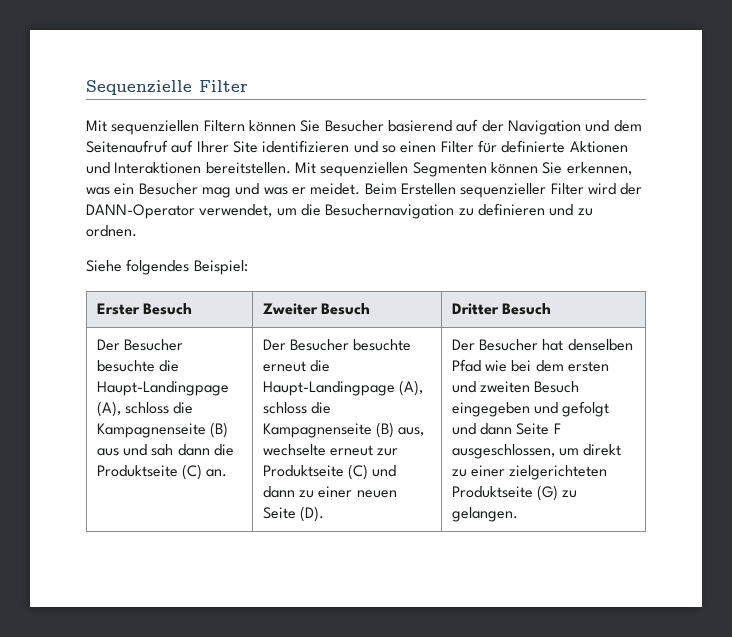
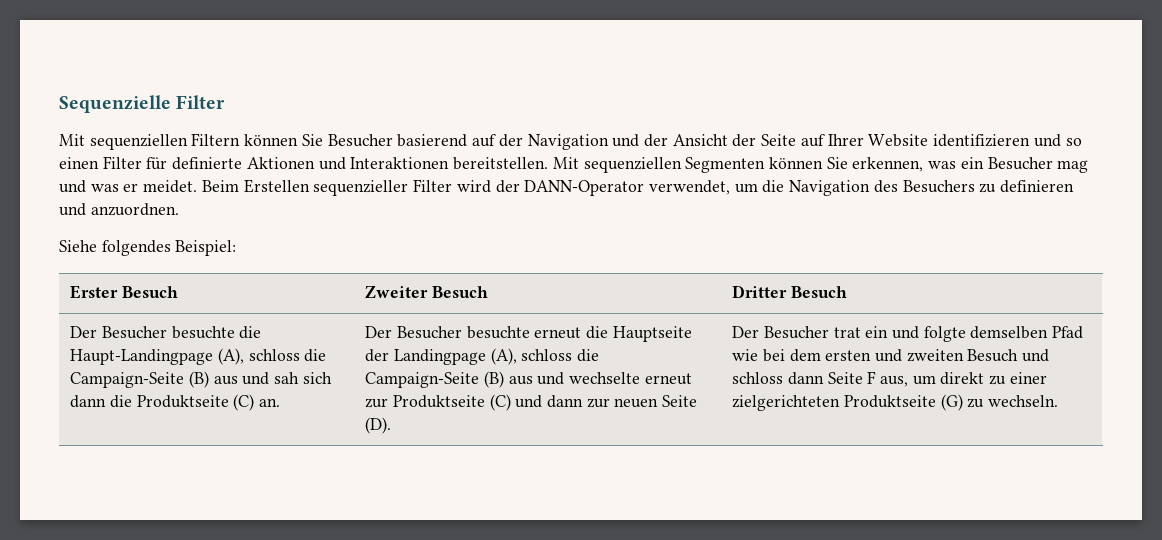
[613,120,642,132] [86,140,168,153] dem Seitenaufruf -> [643,134,797,147] der Ansicht der Seite
[232,141,258,153] Site -> [868,134,929,147] Website
[325,204,455,219] Besuchernavigation -> [789,180,975,196] Navigation des Besuchers
[577,208,593,216] [86,225,137,237] zu ordnen. -> [90,203,179,216] anzuordnen.
[96,423,206,438] Kampagnenseite -> [70,372,185,388] Campaign-Seite
(174, 450) none -> [302,372,332,384] sich
[262,380,423,396] [262,402,331,414] [262,422,425,438] Haupt-Landingpage (A), schloss die Kampagnenseite (B) aus, -> [612,326,692,342] [365,348,599,365] [365,371,565,388] Hauptseite der Landingpage (A), schloss die Campaign-Seite (B) aus und
[298,486,353,498] zu einer -> [586,398,610,408] zur
[542,339,633,351] hat denselben -> [833,326,1049,342] trat ein und folgte demselben
[451,401,610,417] [451,423,476,435] eingegeben und gefolgt und -> [1022,349,1050,362] [732,372,784,384] und schloss
[451,444,555,459] ausgeschlossen, -> [879,376,908,387] aus,
[451,507,518,522] gelangen. -> [987,395,1058,407] wechseln.

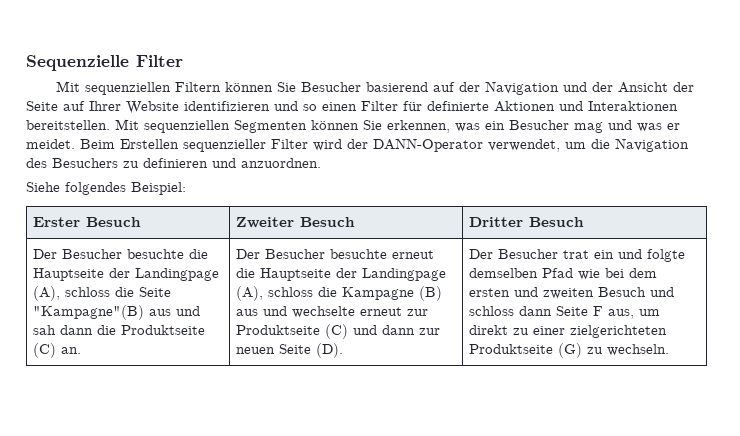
[70,348,327,365] [70,371,209,388] Haupt-Landingpage (A), schloss die Campaign-Seite (B) -> [33,268,220,281] [33,286,172,301] [33,305,145,320] Hauptseite der Landingpage (A), schloss die Seite "Kampagne"(B)
[302,372,332,384] sich -> (57, 330) none
[365,372,480,388] Campaign-Seite -> [342,287,415,300] Kampagne

